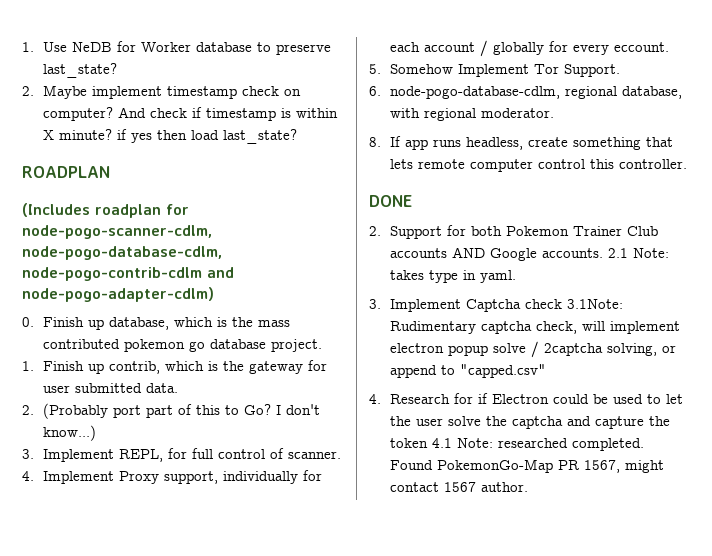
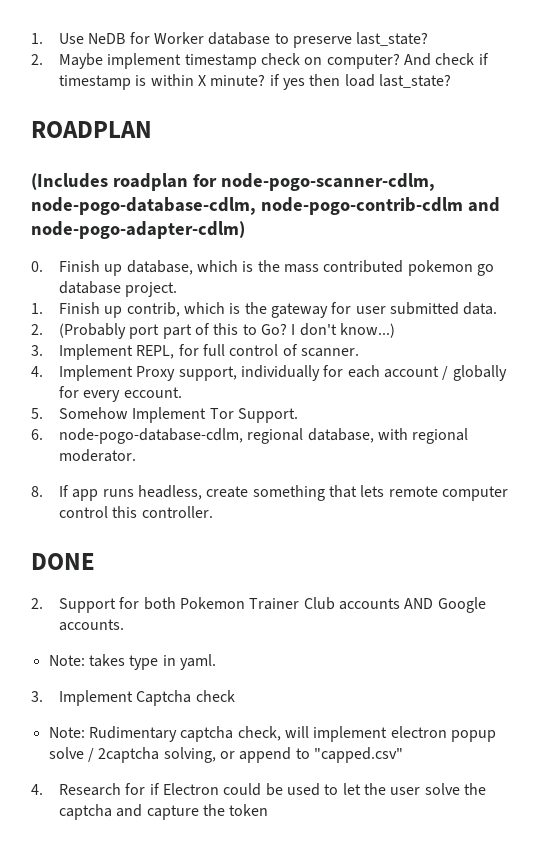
[607,248,628,258] 2.1 -> (124, 625) //
[566,299,623,309] 3.1Note: -> [48,727,85,738] // Note:
[431,438,644,451] [389,459,664,473] [389,482,528,492] 4.1 Note: researched completed. Found PokemonGo-Map PR 1567, might contact 1567 author. -> (269, 810) none

